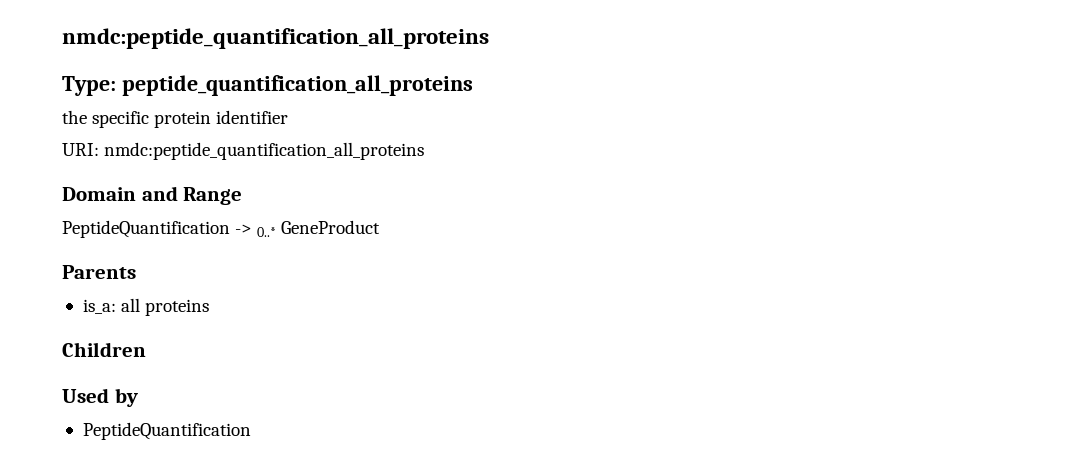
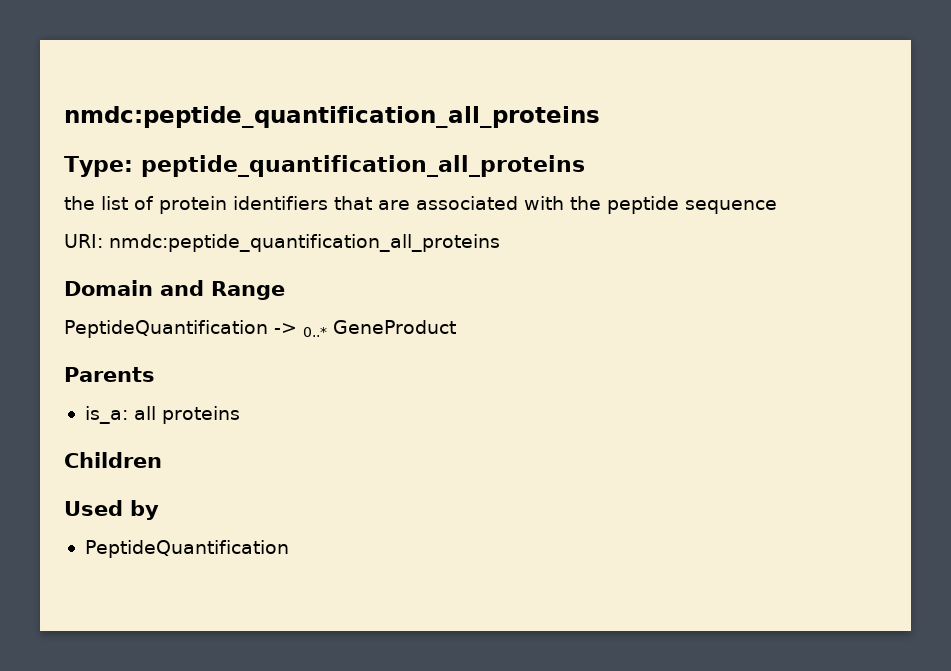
[92,110,289,128] specific protein identifier -> [101,196,777,214] list of protein identifiers that are associated with the peptide sequence

